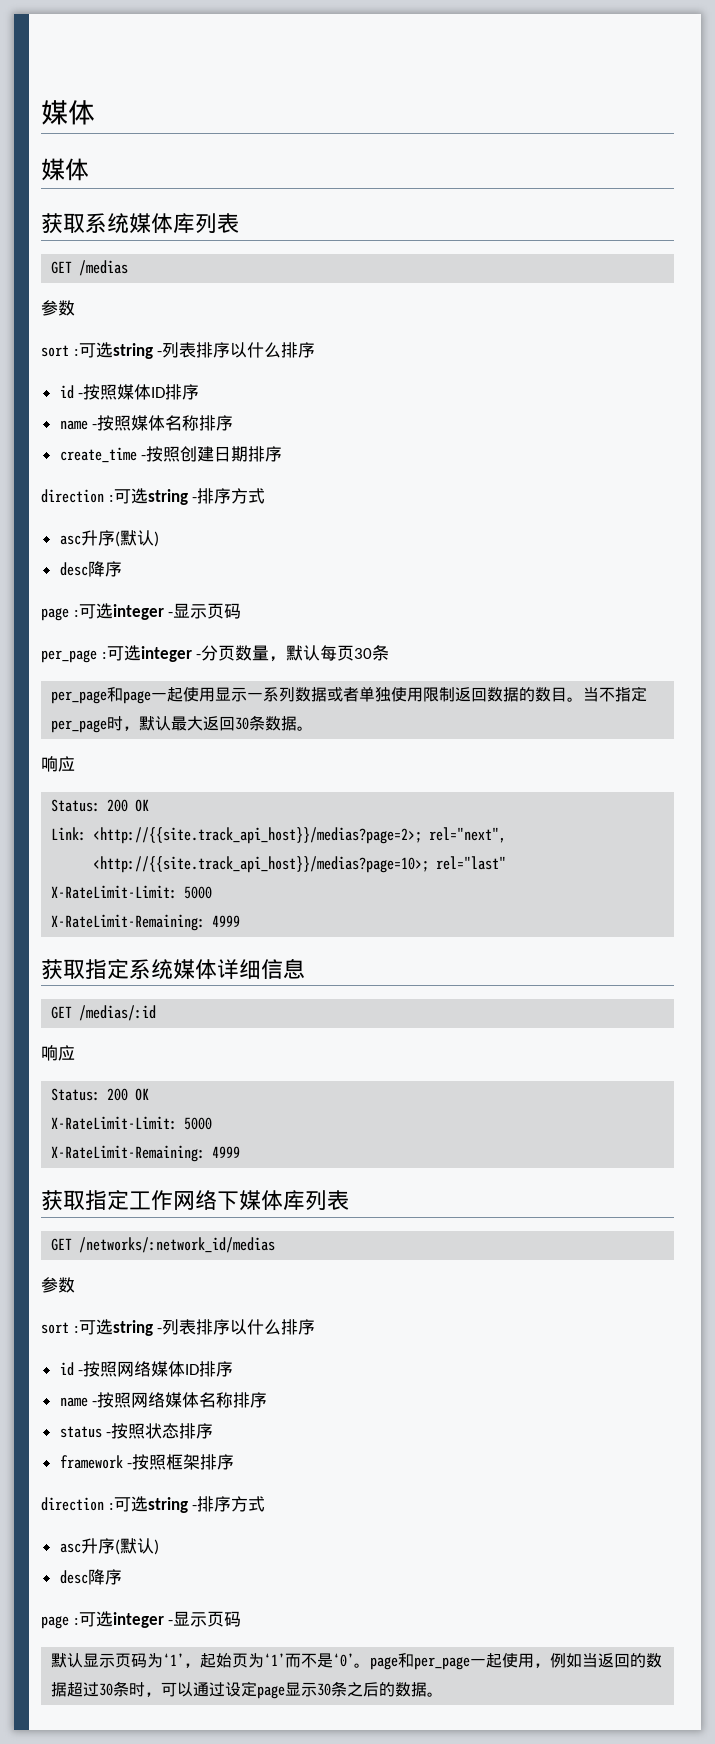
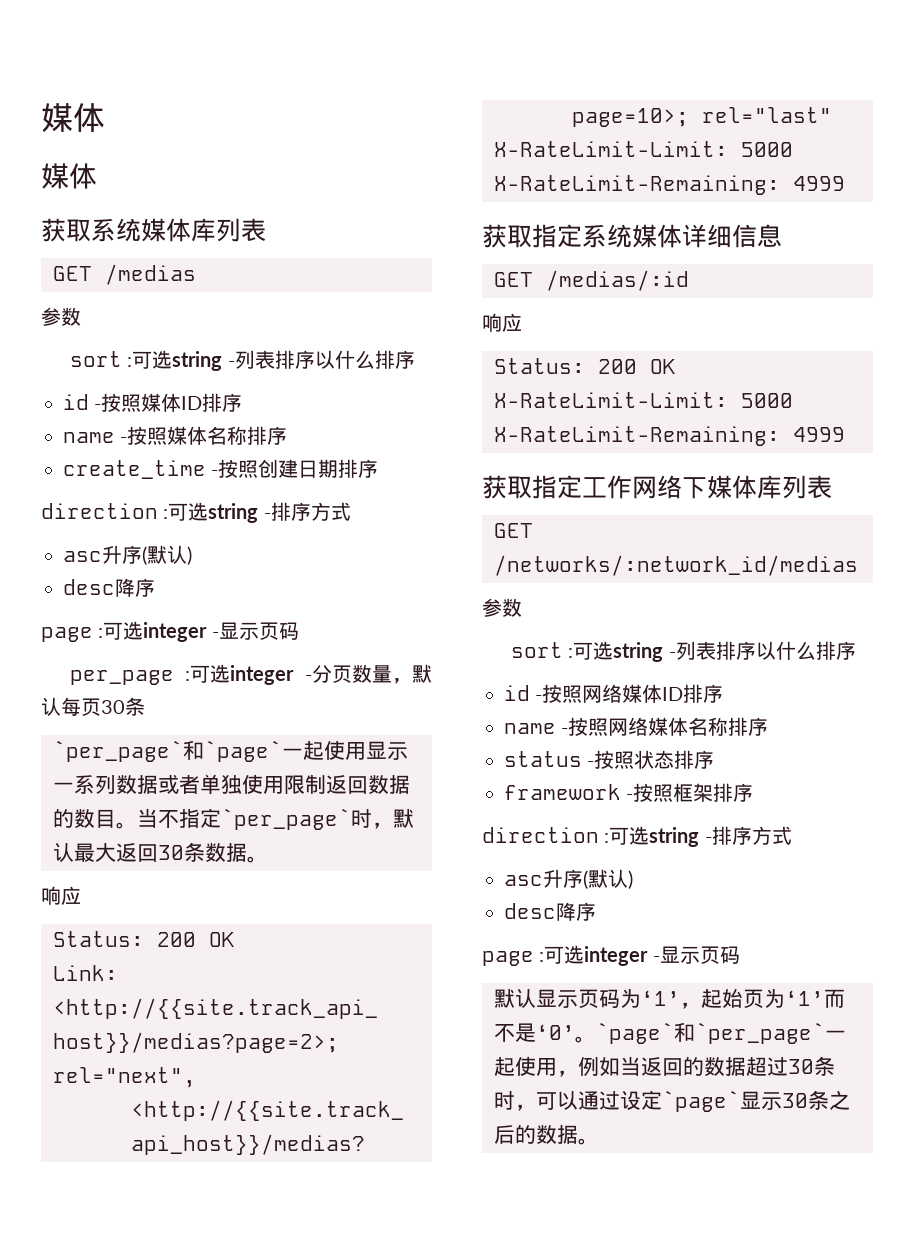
[51,687,152,704] per_page和page -> [53,740,282,762] `per_page`和`page`
[51,720,108,733] per_page -> [221,808,351,830] `per_page`
[370,1653,471,1670] page和per_page -> [596,1022,825,1044] `page`和`per_page`
[257,1686,286,1699] page -> [662,1090,740,1112] `page`

